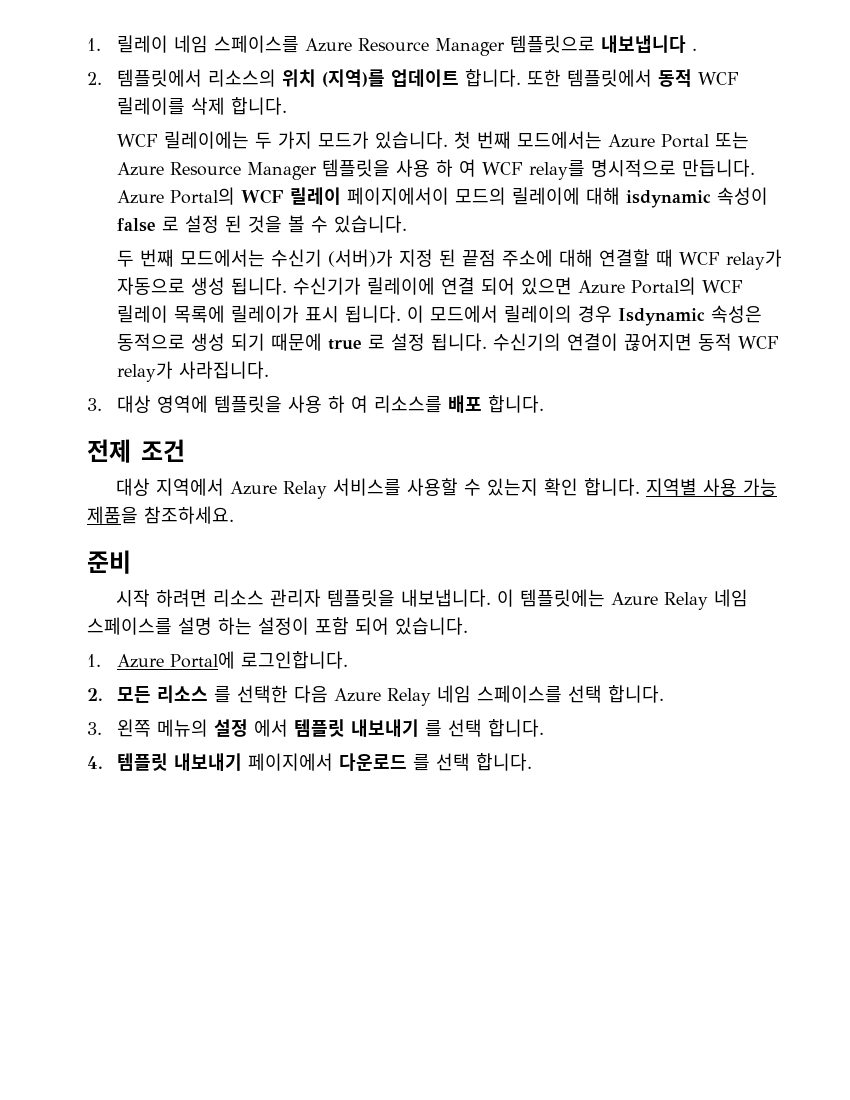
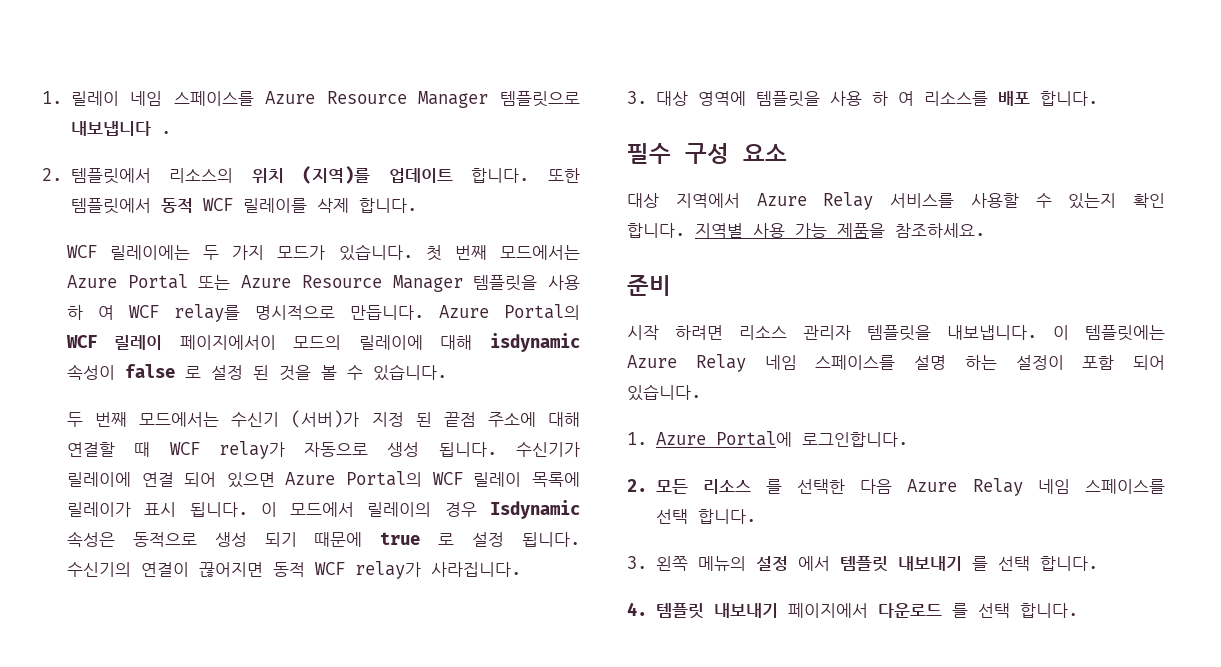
[87,439,185,463] 전제 조건 -> [627,143,787,164] 필수 구성 요소

